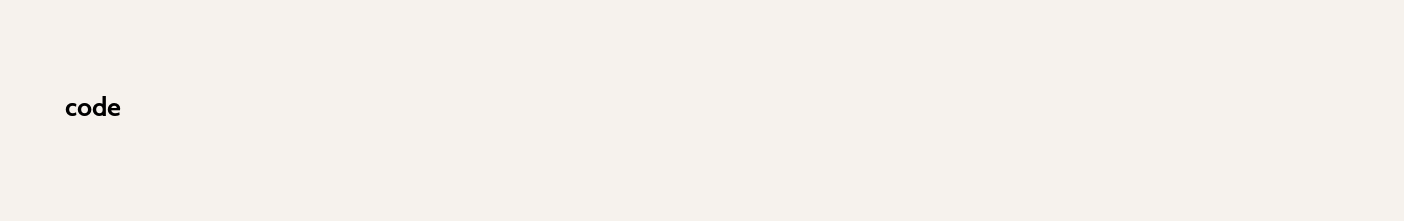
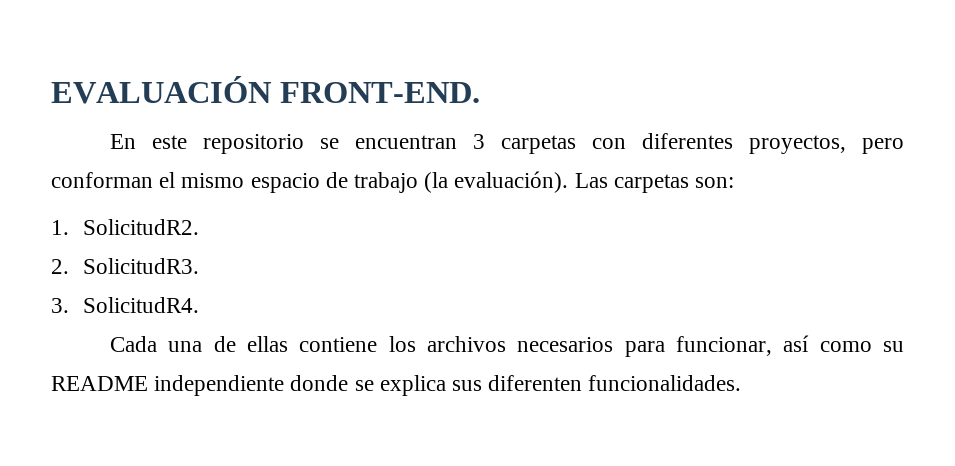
[65,96,121,116] code -> [51,76,480,104] [109,133,905,154] [51,171,735,193] [51,219,200,235] [51,258,200,274] [51,297,200,313] [109,335,905,357] [51,375,742,396] EVALUACIÓN FRONT-END. // En este repositorio se encuentran 3 carpetas con diferentes proyectos, pero conforman el mismo espacio de trabajo (la evaluación). Las carpetas son: // 1. SolicitudR2. // 2. SolicitudR3. // 3. SolicitudR4. // Cada una de ellas contiene los archivos necesarios para funcionar, así como su README independiente donde se explica sus diferenten funcionalidades.

